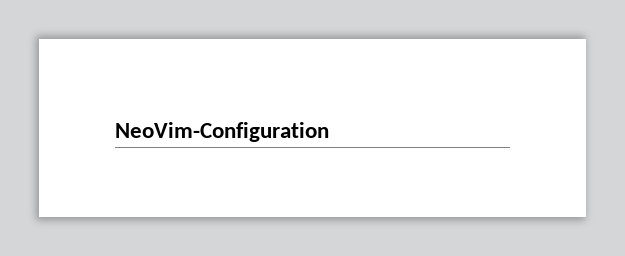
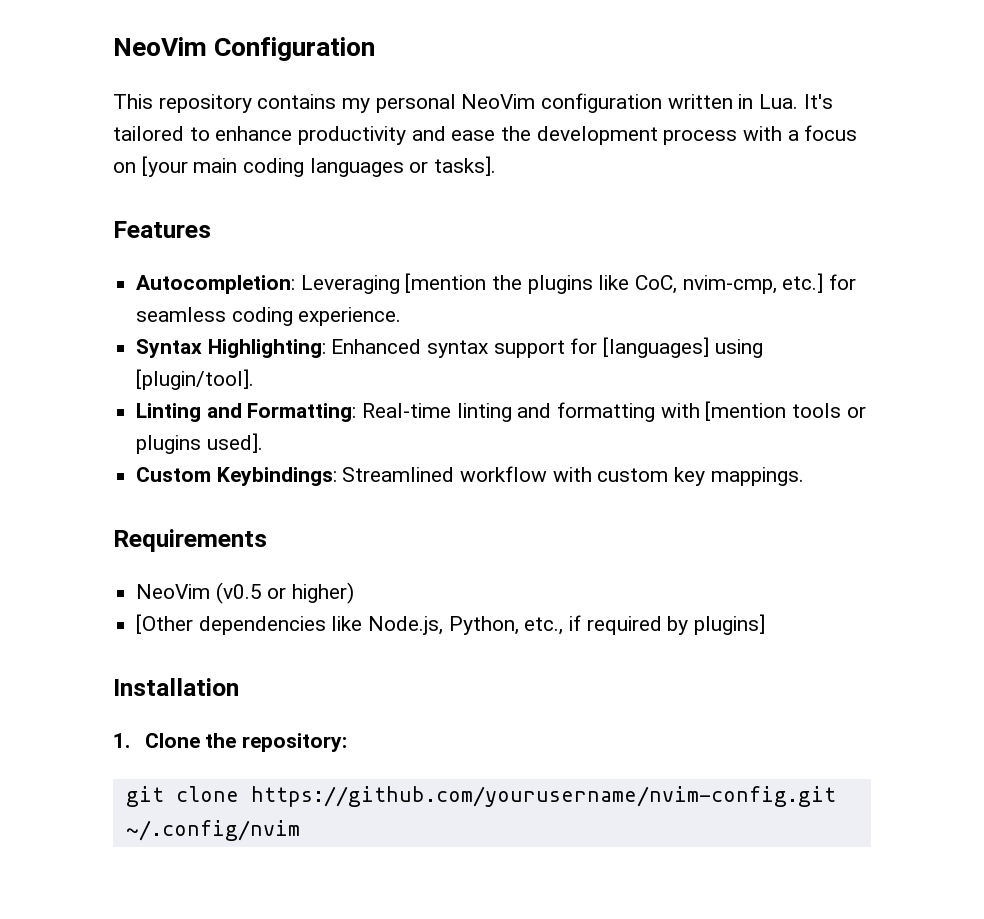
[115,122,329,142] NeoVim-Configuration -> [113,37,376,61] [113,93,833,113] [113,125,858,145] [113,156,497,177] [113,221,211,238] [136,273,857,294] [136,307,402,326] [136,337,763,358] [136,369,255,390] [136,401,866,422] [136,433,263,454] [136,466,804,486] [113,529,267,552] [136,582,355,604] [136,614,766,635] [113,678,239,696] [113,733,348,752] [125,786,836,807] [125,820,300,841] NeoVim Configuration // This repository contains my personal NeoVim configuration written in Lua. It's tailored to enhance productivity and ease the development process with a focus on [your main coding languages or tasks]. // Features // Autocompletion: Leveraging [mention the plugins like CoC, nvim-cmp, etc.] for seamless coding experience. // Syntax Highlighting: Enhanced syntax support for [languages] using [plugin/tool]. // Linting and Formatting: Real-time linting and formatting with [mention tools or plugins used]. // Custom Keybindings: Streamlined workflow with custom key mappings. // Requirements // NeoVim (v0.5 or higher) // [Other dependencies like Node.js, Python, etc., if required by plugins] // Installation // 1. Clone the repository: // git clone https://github.com/yourusername/nvim-config.git ~/.config/nvim

